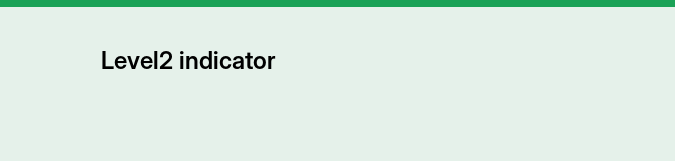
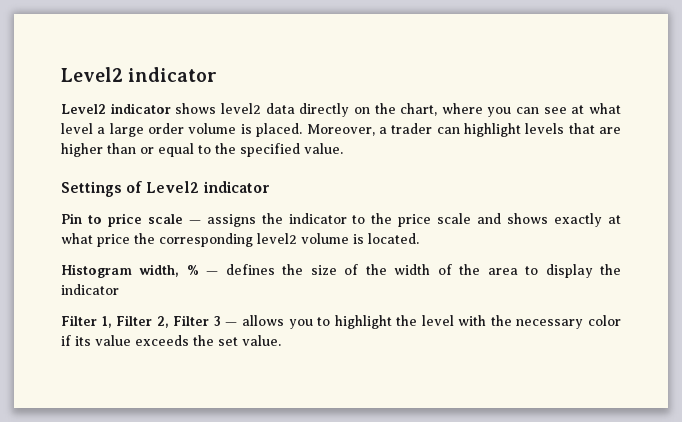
[101,51,277,69] Level2 indicator -> [61,67,218,82] [61,103,622,117] [61,123,621,137] [61,143,343,157] [61,181,270,197] [61,213,621,227] [61,233,419,247] [61,264,621,278] [61,284,119,295] [61,315,621,329] [61,335,281,346] Level2 indicator // Level2 indicator shows level2 data directly on the chart, where you can see at what level a large order volume is placed. Moreover, a trader can highlight levels that are higher than or equal to the specified value. // Settings of Level2 indicator // Pin to price scale — assigns the indicator to the price scale and shows exactly at what price the corresponding level2 volume is located. // Histogram width, % — defines the size of the width of the area to display the indicator // Filter 1, Filter 2, Filter 3 — allows you to highlight the level with the necessary color if its value exceeds the set value.

